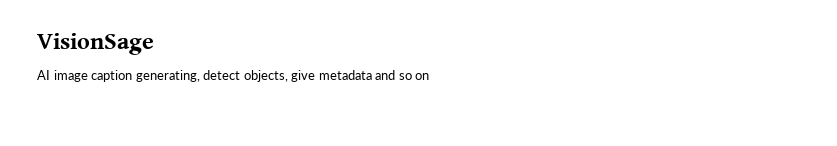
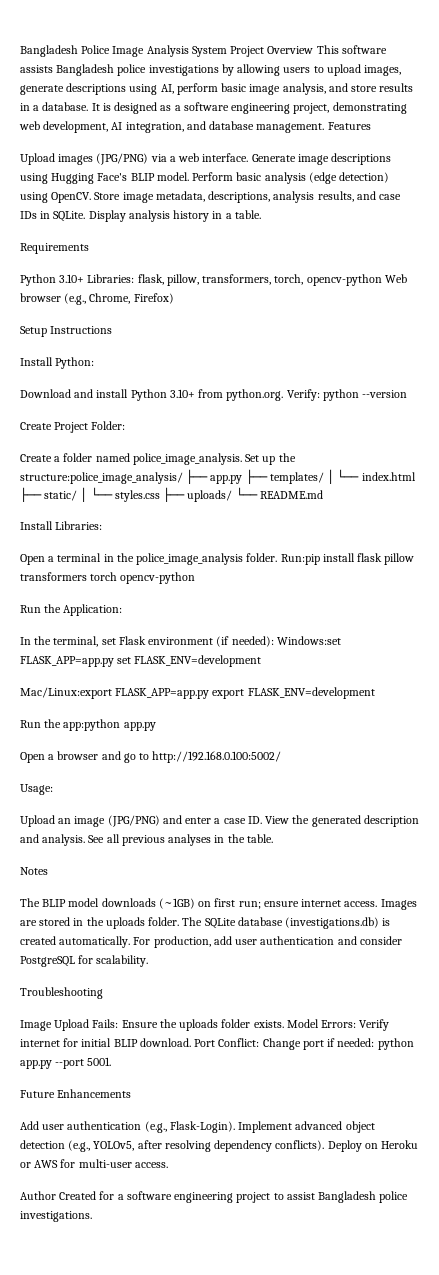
[37,33,154,55] [37,70,430,82] VisionSage // AI image caption generating, detect objects, give metadata and so on -> [20,45,387,57] [20,64,402,76] [20,83,414,95] [20,102,407,114] [19,121,371,133] [20,153,392,165] [20,172,390,184] [20,191,402,203] [20,210,261,222] [20,243,89,254] [20,274,407,286] [20,293,174,305] [20,326,113,337] [20,357,95,369] [20,389,408,401] [20,421,126,433] [20,453,296,465] [20,469,416,484] [20,487,323,502] [20,521,103,530] [20,553,415,565] [20,572,196,584] [20,604,123,616] [20,636,341,647] [20,655,262,667] [20,687,375,699] [20,719,156,731] [20,751,282,763] [20,784,53,795] [20,815,419,827] [20,834,273,846] [20,867,48,875] [20,898,417,910] [20,917,391,929] [20,936,402,948] [20,955,149,967] [20,987,103,999] [20,1019,390,1031] [20,1038,414,1050] [20,1057,112,1069] [20,1089,132,1098] [20,1121,375,1133] [20,1140,419,1152] [20,1159,168,1168] [20,1191,409,1203] [20,1211,92,1222] Bangladesh Police Image Analysis System Project Overview This software assists Bangladesh police investigations by allowing users to upload images, generate descriptions using AI, perform basic image analysis, and store results in a database. It is designed as a software engineering project, demonstrating web development, AI integration, and database management. Features // Upload images (JPG/PNG) via a web interface. Generate image descriptions using Hugging Face's BLIP model. Perform basic analysis (edge detection) using OpenCV. Store image metadata, descriptions, analysis results, and case IDs in SQLite. Display analysis history in a table. // Requirements // Python 3.10+ Libraries: flask, pillow, transformers, torch, opencv-python Web browser (e.g., Chrome, Firefox) // Setup Instructions // Install Python: // Download and install Python 3.10+ from python.org. Verify: python --version // Create Project Folder: // Create a folder named police_image_analysis. Set up the structure:police_image_analysis/ ├── app.py ├── templates/ │ └── index.html ├── static/ │ └── styles.css ├── uploads/ └── README.md // Install Libraries: // Open a terminal in the police_image_analysis folder. Run:pip install flask pillow transformers torch opencv-python // Run the Application: // In the terminal, set Flask environment (if needed): Windows:set FLASK_APP=app.py set FLASK_ENV=development // Mac/Linux:export FLASK_APP=app.py export FLASK_ENV=development // Run the app:python app.py // Open a browser and go to http://192.168.0.100:5002/ // Usage: // Upload an image (JPG/PNG) and enter a case ID. View the generated description and analysis. See all previous analyses in the table. // Notes // The BLIP model downloads (~1GB) on first run; ensure internet access. Images are stored in the uploads folder. The SQLite database (investigations.db) is created automatically. For production, add user authentication and consider PostgreSQL for scalability. // Troubleshooting // Image Upload Fails: Ensure the uploads folder exists. Model Errors: Verify internet for initial BLIP download. Port Conflict: Change port if needed: python app.py --port 5001. // Future Enhancements // Add user authentication (e.g., Flask-Login). Implement advanced object detection (e.g., YOLOv5, after resolving dependency conflicts). Deploy on Heroku or AWS for multi-user access. // Author Created for a software engineering project to assist Bangladesh police investigations.

